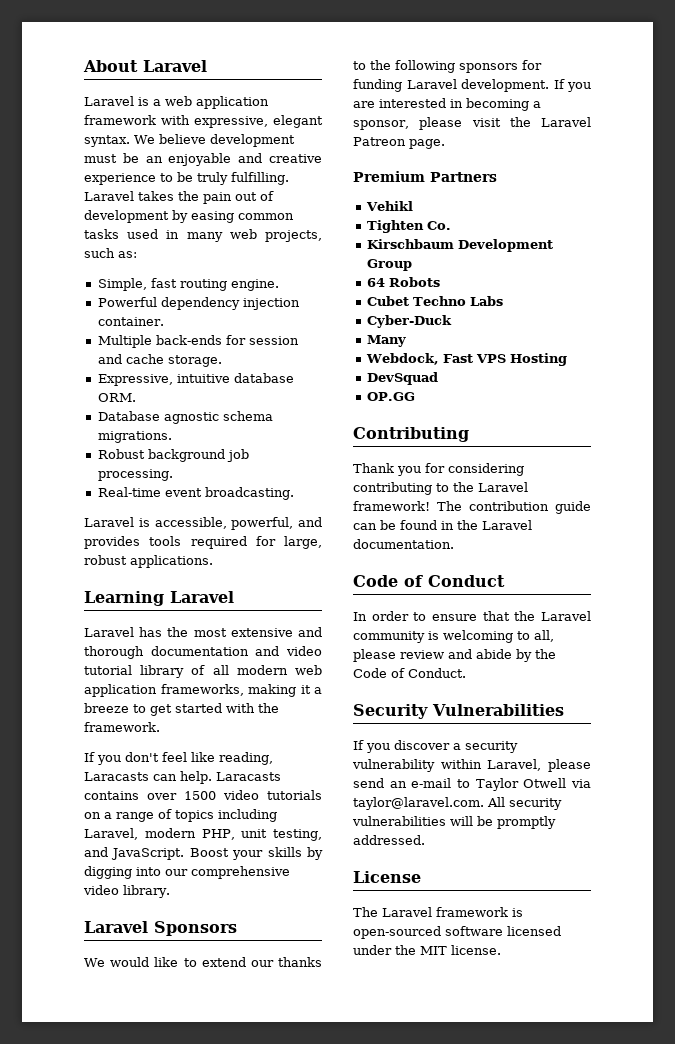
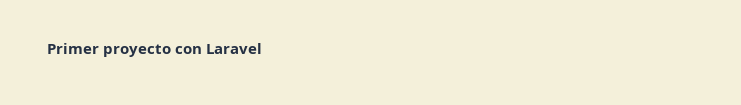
[83,60,207,72] [84,96,269,109] [84,115,323,128] [84,134,295,147] [84,153,322,166] [84,172,289,185] [84,191,274,204] [84,210,294,223] [84,229,322,242] [84,248,137,258] [97,278,279,291] [97,297,300,310] [97,317,164,326] [97,335,299,348] [97,354,222,367] [97,373,294,386] [97,393,136,402] [97,411,273,424] [97,431,172,443] [97,449,249,462] [97,469,173,481] [97,487,294,500] [84,517,322,530] [84,536,322,549] [84,555,213,568] [84,591,234,606] [84,627,322,637] [84,646,322,659] [84,665,322,678] [84,684,322,697] [84,703,279,716] [84,722,160,732] [84,752,273,765] [84,771,281,784] [84,790,322,800] [84,809,277,822] [84,828,322,841] [84,847,323,860] [84,866,290,879] [83,885,170,898] [84,921,237,936] [84,957,322,967] [353,60,542,73] [353,79,591,92] [353,98,541,111] [353,117,591,130] [353,137,445,149] [353,171,497,182] [365,201,413,211] [366,220,451,233] [366,239,553,252] [366,259,412,271] [366,277,440,287] [366,296,503,306] [366,315,452,328] [366,335,406,347] [365,353,567,366] [366,372,438,385] [366,392,415,401] [353,427,469,442] [353,463,524,476] [353,482,528,495] [353,501,591,514] [353,520,532,530] [353,539,454,549] [353,575,505,587] [353,611,591,621] [353,630,554,643] [353,649,556,662] [353,668,466,678] [353,704,564,719] [353,740,518,753] [352,759,591,772] [353,778,591,791] [353,797,562,810] [352,816,556,829] [353,835,425,845] [353,871,421,883] [353,907,523,917] [353,926,561,939] [353,945,501,955] About Laravel // Laravel is a web application framework with expressive, elegant syntax. We believe development must be an enjoyable and creative experience to be truly fulfilling. Laravel takes the pain out of development by easing common tasks used in many web projects, such as: // Simple, fast routing engine. // Powerful dependency injection container. // Multiple back-ends for session and cache storage. // Expressive, intuitive database ORM. // Database agnostic schema migrations. // Robust background job processing. // Real-time event broadcasting. // Laravel is accessible, powerful, and provides tools required for large, robust applications. // Learning Laravel // Laravel has the most extensive and thorough documentation and video tutorial library of all modern web application frameworks, making it a breeze to get started with the framework. // If you don't feel like reading, Laracasts can help. Laracasts contains over 1500 video tutorials on a range of topics including Laravel, modern PHP, unit testing, and JavaScript. Boost your skills by digging into our comprehensive video library. // Laravel Sponsors // We would like to extend our thanks to the following sponsors for funding Laravel development. If you are interested in becoming a sponsor, please visit the Laravel Patreon page. // Premium Partners // Vehikl // Tighten Co. // Kirschbaum Development Group // 64 Robots // Cubet Techno Labs // Cyber-Duck // Many // Webdock, Fast VPS Hosting // DevSquad // OP.GG // Contributing // Thank you for considering contributing to the Laravel framework! The contribution guide can be found in the Laravel documentation. // Code of Conduct // In order to ensure that the Laravel community is welcoming to all, please review and abide by the Code of Conduct. // Security Vulnerabilities // If you discover a security vulnerability within Laravel, please send an e-mail to Taylor Otwell via taylor@laravel.com. All security vulnerabilities will be promptly addressed. // License // The Laravel framework is open-sourced software licensed under the MIT license. -> [47,43,263,57] Primer proyecto con Laravel

